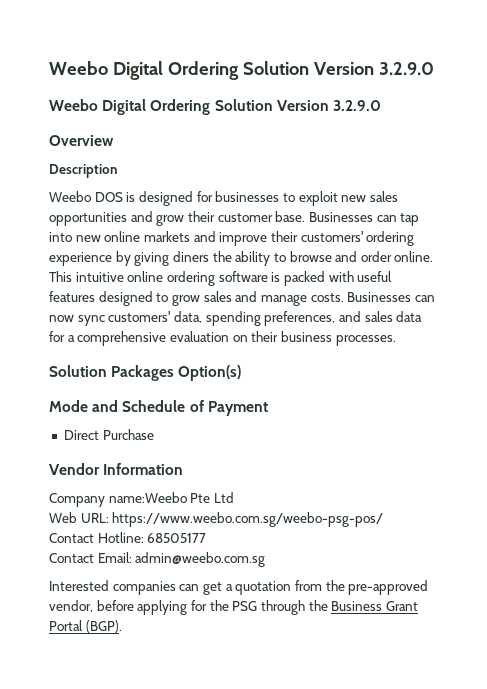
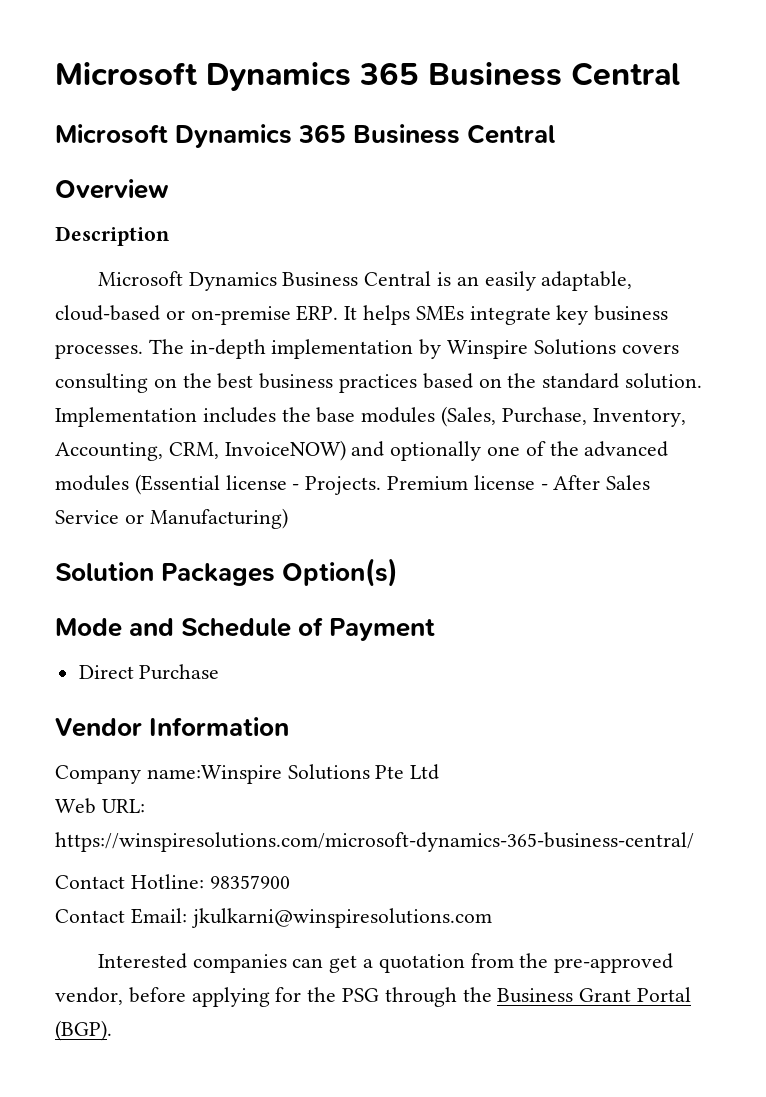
[49,61,434,80] [49,99,381,115] [49,135,114,146] [49,164,117,178] [49,191,398,206] [49,211,420,226] [49,231,415,246] [49,251,434,266] [49,271,393,286] [49,291,435,306] [49,311,423,326] [49,331,396,346] Weebo Digital Ordering Solution Version 3.2.9.0 // Weebo Digital Ordering Solution Version 3.2.9.0 // Overview // Description // Weebo DOS is designed for businesses to exploit new sales opportunities and grow their customer base. Businesses can tap into new online markets and improve their customers' ordering experience by giving diners the ability to browse and order online. This intuitive online ordering software is packed with useful features designed to grow sales and manage costs. Businesses can now sync customers' data, spending preferences, and sales data for a comprehensive evaluation on their business processes. -> [55,62,680,91] [55,124,556,148] [55,179,169,199] [55,226,170,246] [97,271,633,291] [55,305,669,325] [55,339,679,359] [55,373,703,393] [55,406,686,427] [55,440,669,461] [55,474,651,495] [55,508,288,529] Microsoft Dynamics 365 Business Central // Microsoft Dynamics 365 Business Central // Overview // Description // Microsoft Dynamics Business Central is an easily adaptable, cloud-based or on-premise ERP. It helps SMEs integrate key business processes. The in-depth implementation by Winspire Solutions covers consulting on the best business practices based on the standard solution. Implementation includes the base modules (Sales, Purchase, Inventory, Accounting, CRM, InvoiceNOW) and optionally one of the advanced modules (Essential license - Projects. Premium license - After Sales Service or Manufacturing)
[108,492,187,503] name:Weebo -> [146,764,370,784] name:Winspire Solutions
[112,512,384,527] https://www.weebo.com.sg/weebo-psg-pos/ -> [55,832,694,852] https://winspiresolutions.com/microsoft-dynamics-365-business-central/
[147,533,207,543] 68505177 -> [209,875,290,889] 98357900
[135,552,266,567] admin@weebo.com.sg -> [190,908,492,928] jkulkarni@winspiresolutions.com

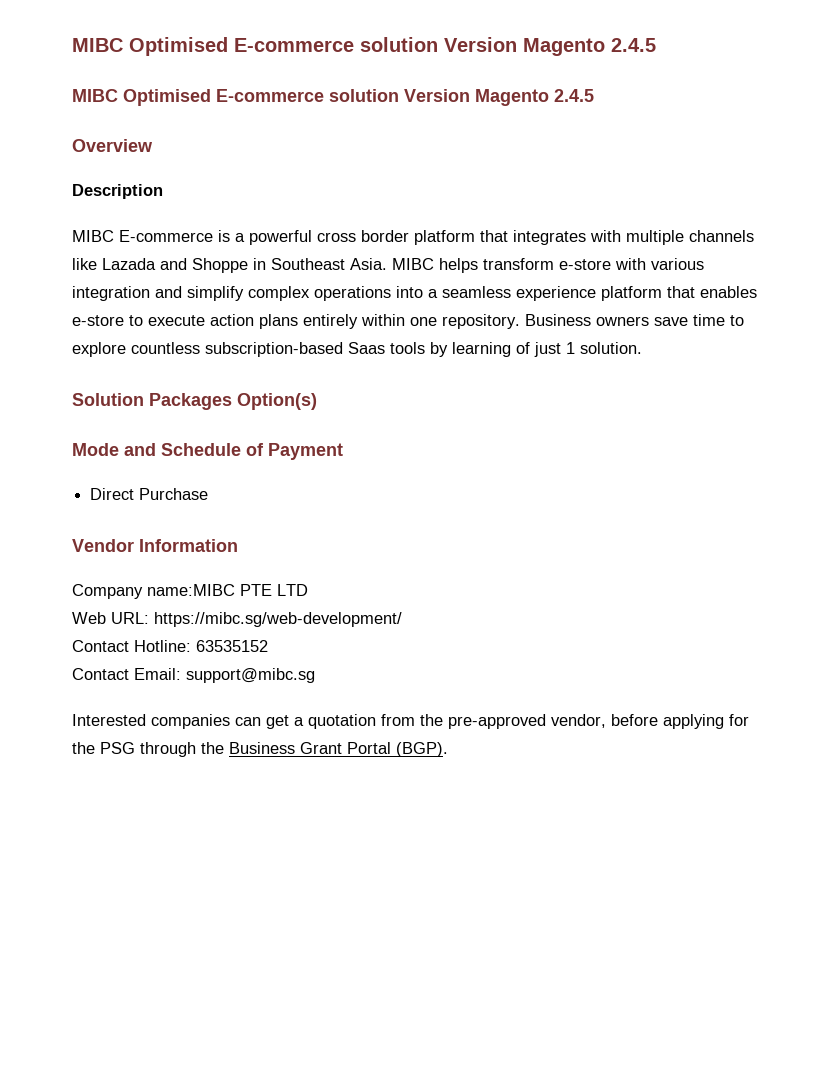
[55,62,680,91] [55,124,556,148] [55,179,169,199] [55,226,170,246] [97,271,633,291] [55,305,669,325] [55,339,679,359] [55,373,703,393] [55,406,686,427] [55,440,669,461] [55,474,651,495] [55,508,288,529] Microsoft Dynamics 365 Business Central // Microsoft Dynamics 365 Business Central // Overview // Description // Microsoft Dynamics Business Central is an easily adaptable, cloud-based or on-premise ERP. It helps SMEs integrate key business processes. The in-depth implementation by Winspire Solutions covers consulting on the best business practices based on the standard solution. Implementation includes the base modules (Sales, Purchase, Inventory, Accounting, CRM, InvoiceNOW) and optionally one of the advanced modules (Essential license - Projects. Premium license - After Sales Service or Manufacturing) -> [72,37,656,56] [72,89,594,106] [72,139,153,152] [72,184,163,199] [72,230,754,245] [72,258,704,273] [72,286,757,301] [72,314,744,329] [72,342,642,357] MIBC Optimised E-commerce solution Version Magento 2.4.5 // MIBC Optimised E-commerce solution Version Magento 2.4.5 // Overview // Description // MIBC E-commerce is a powerful cross border platform that integrates with multiple channels like Lazada and Shoppe in Southeast Asia. MIBC helps transform e-store with various integration and simplify complex operations into a seamless experience platform that enables e-store to execute action plans entirely within one repository. Business owners save time to explore countless subscription-based Saas tools by learning of just 1 solution.
[146,764,440,784] name:Winspire Solutions Pte Ltd -> [147,584,308,596] name:MIBC PTE LTD
[55,832,694,852] https://winspiresolutions.com/microsoft-dynamics-365-business-central/ -> [154,612,402,627] https://mibc.sg/web-development/
[209,875,290,889] 98357900 -> [196,640,268,652] 63535152
[190,908,492,928] jkulkarni@winspiresolutions.com -> [186,668,315,683] support@mibc.sg

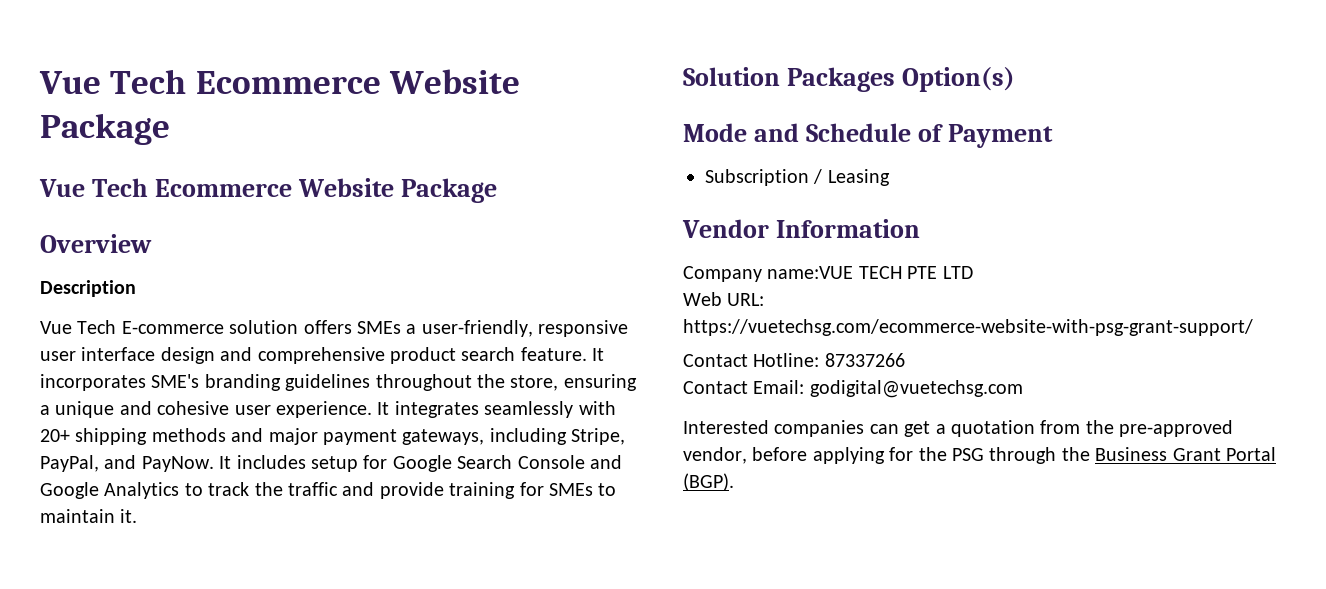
[72,37,656,56] [72,89,594,106] [72,139,153,152] [72,184,163,199] [72,230,754,245] [72,258,704,273] [72,286,757,301] [72,314,744,329] [72,342,642,357] MIBC Optimised E-commerce solution Version Magento 2.4.5 // MIBC Optimised E-commerce solution Version Magento 2.4.5 // Overview // Description // MIBC E-commerce is a powerful cross border platform that integrates with multiple channels like Lazada and Shoppe in Southeast Asia. MIBC helps transform e-store with various integration and simplify complex operations into a seamless experience platform that enables e-store to execute action plans entirely within one repository. Business owners save time to explore countless subscription-based Saas tools by learning of just 1 solution. -> [39,69,520,94] [40,113,170,145] [39,178,497,203] [40,234,152,253] [40,280,136,297] [40,320,629,337] [40,347,605,364] [40,374,637,391] [40,401,616,418] [40,428,626,445] [40,455,622,472] [40,482,617,499] [40,509,138,523] Vue Tech Ecommerce Website Package // Vue Tech Ecommerce Website Package // Overview // Description // Vue Tech E-commerce solution offers SMEs a user-friendly, responsive user interface design and comprehensive product search feature. It incorporates SME's branding guidelines throughout the store, ensuring a unique and cohesive user experience. It integrates seamlessly with 20+ shipping methods and major payment gateways, including Stripe, PayPal, and PayNow. It includes setup for Google Search Console and Google Analytics to track the traffic and provide training for SMEs to maintain it.
[90,488,209,500] Direct Purchase -> [705,169,890,186] Subscription / Leasing
[147,584,235,596] name:MIBC -> [767,266,902,279] name:VUE TECH
[154,612,402,627] https://mibc.sg/web-development/ -> [683,319,1253,336] https://vuetechsg.com/ecommerce-website-with-psg-grant-support/
[196,640,268,652] 63535152 -> [824,353,905,367] 87337266
[186,668,315,683] support@mibc.sg -> [809,380,1023,398] godigital@vuetechsg.com

